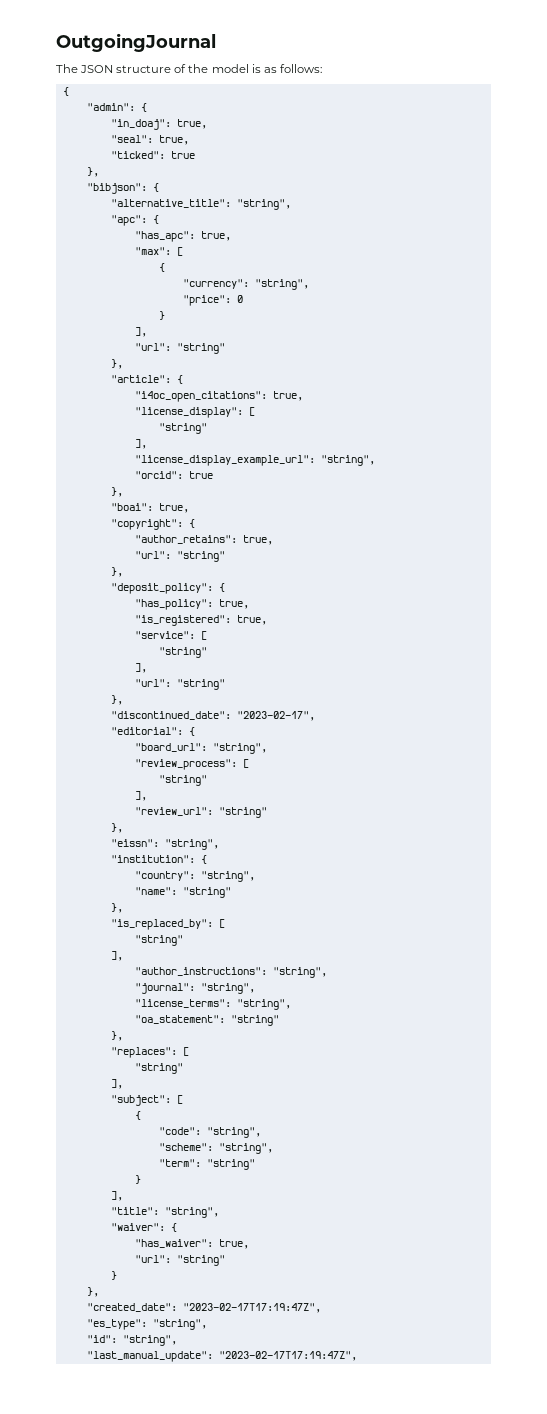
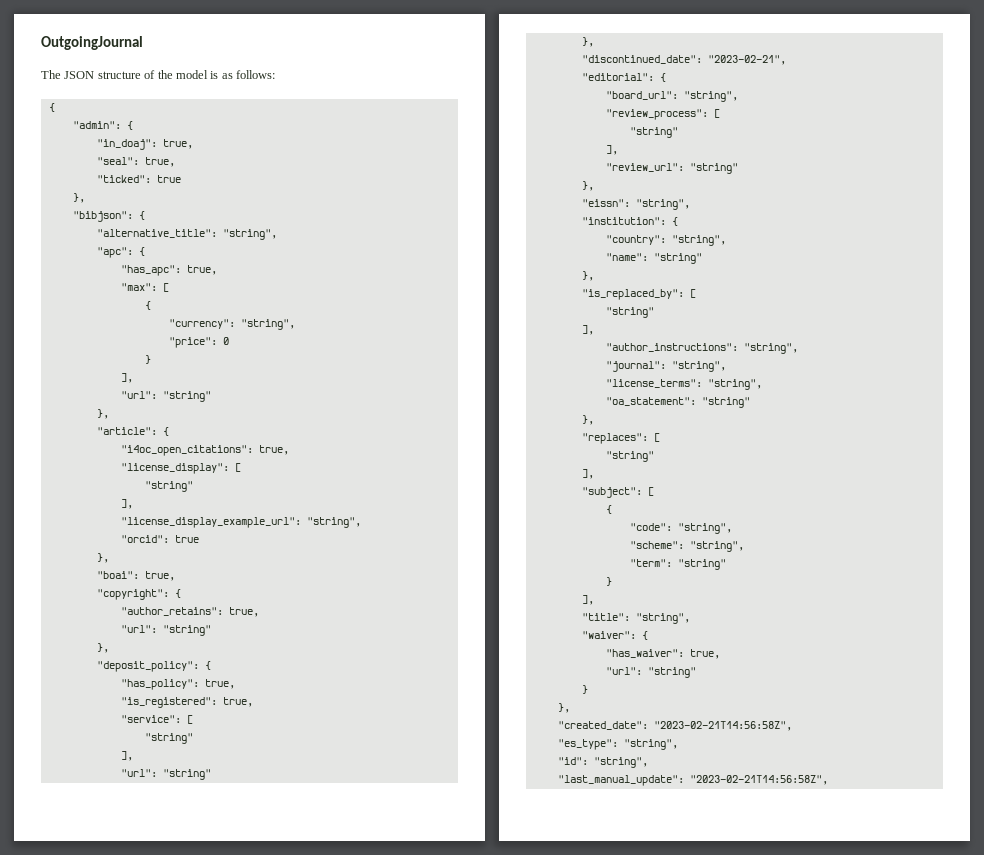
[236,711,315,721] "2023-02-17", -> [707,55,786,65] "2023-02-21",
[182,1303,321,1313] "2023-02-17T17:19:47Z", -> [653,721,792,731] "2023-02-21T14:56:58Z",
[218,1351,357,1361] "2023-02-17T17:19:47Z", -> [689,775,828,785] "2023-02-21T14:56:58Z",

